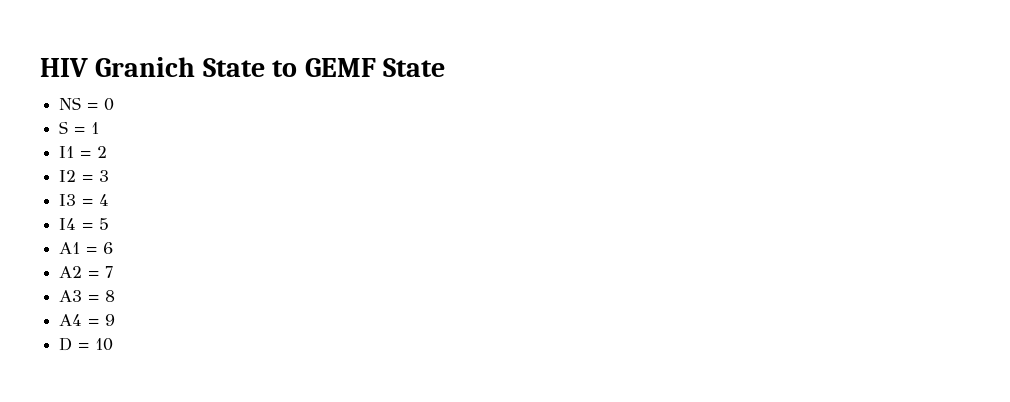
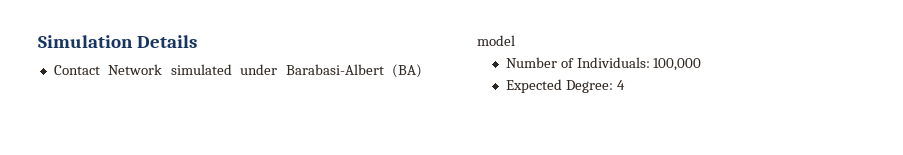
[40,57,446,77] [59,97,115,111] [59,121,100,134] [59,146,108,158] [59,170,110,182] [59,194,110,206] [59,218,110,230] [59,242,114,254] [59,266,114,278] [59,290,116,302] [59,314,116,326] [59,337,114,351] HIV Granich State to GEMF State // NS = 0 // S = 1 // I1 = 2 // I2 = 3 // I3 = 4 // I4 = 5 // A1 = 6 // A2 = 7 // A3 = 8 // A4 = 9 // D = 10 -> [38,35,197,48] [53,64,423,78] [476,35,515,46] [505,57,702,71] [505,79,625,93] Simulation Details // Contact Network simulated under Barabasi-Albert (BA) model // Number of Individuals: 100,000 // Expected Degree: 4

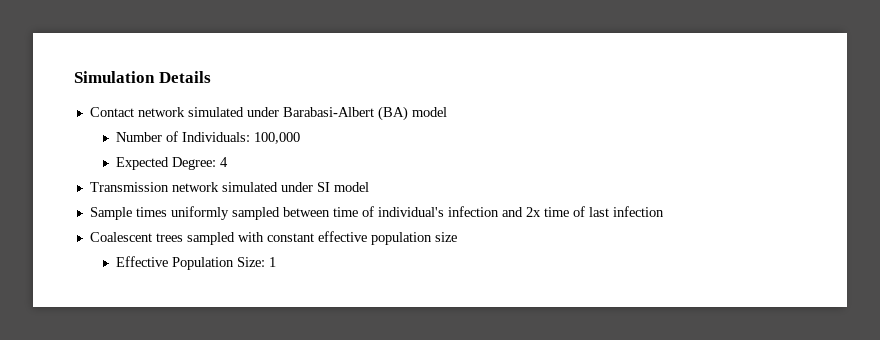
[108,64,163,75] Network -> [137,107,185,117] network
(625, 85) none -> [89,182,369,192] [89,206,664,220] [89,231,457,245] [115,256,276,270] // Transmission network simulated under SI model // Sample times uniformly sampled between time of individual's infection and 2x time of last infection // Coalescent trees sampled with constant effective population size // Effective Population Size: 1

